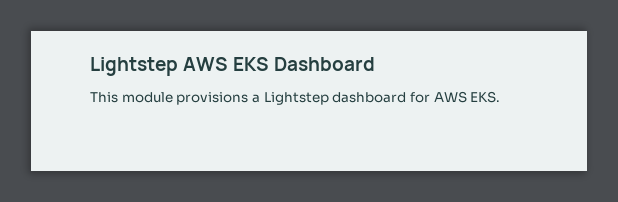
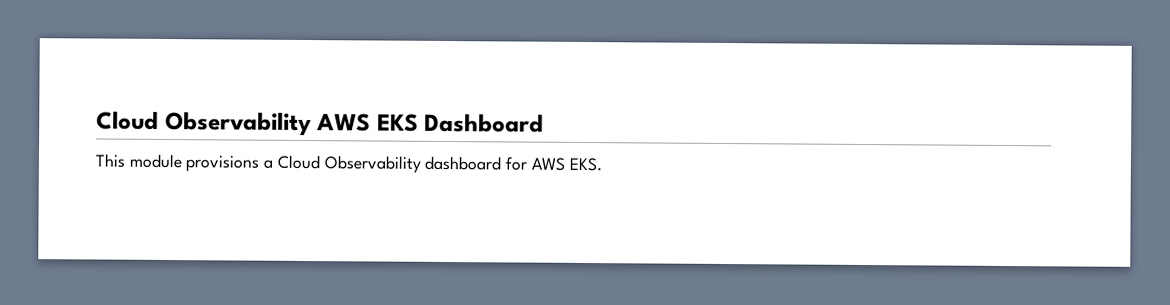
[90,57,178,76] Lightstep -> [96,111,312,137] Cloud Observability
[263,92,329,105] Lightstep -> [276,154,421,173] Cloud Observability

